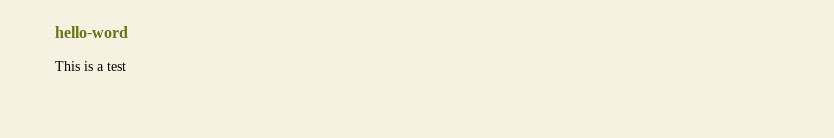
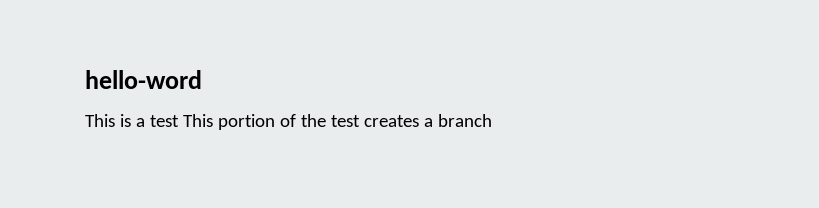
(126, 66) none -> [182,114,492,130] This portion of the test creates a branch

